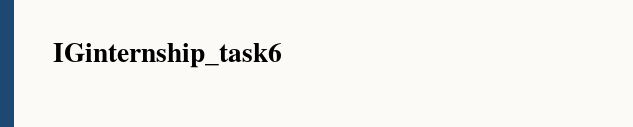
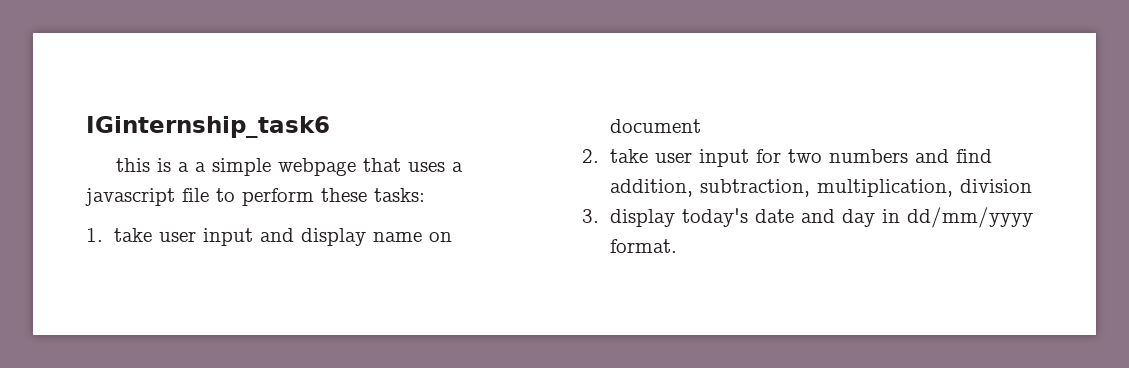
(282, 55) none -> [115,158,463,176] [85,188,425,206] [86,228,452,246] [609,119,701,133] [582,149,992,167] [609,179,1032,197] [582,207,1033,228] [609,239,677,253] // this is a a simple webpage that uses a javascript file to perform these tasks: // 1. take user input and display name on document // 2. take user input for two numbers and find addition, subtraction, multiplication, division // 3. display today's date and day in dd/mm/yyyy format.

